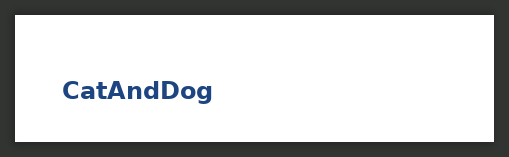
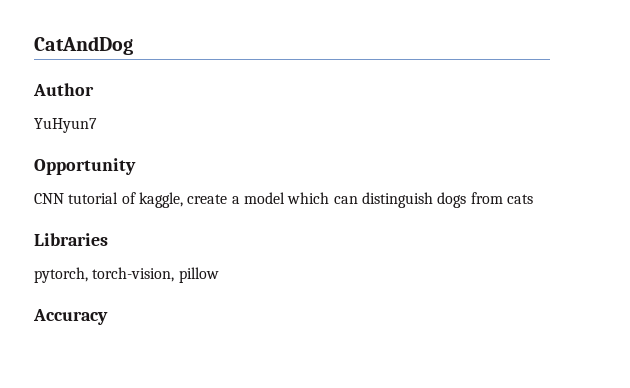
(213, 92) none -> [33,83,94,96] [34,118,97,133] [34,158,136,175] [34,192,533,208] [34,233,108,246] [34,267,219,283] [33,309,108,325] // Author // YuHyun7 // Opportunity // CNN tutorial of kaggle, create a model which can distinguish dogs from cats // Libraries // pytorch, torch-vision, pillow // Accuracy

